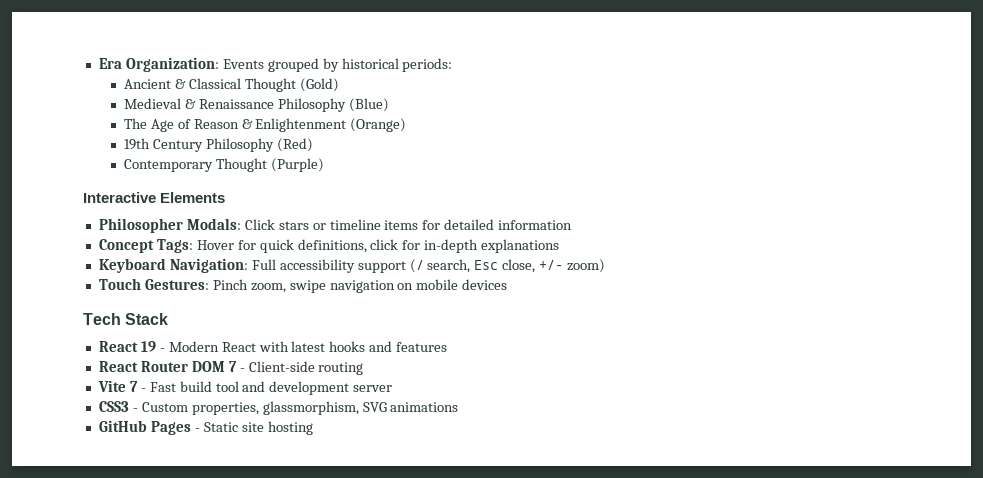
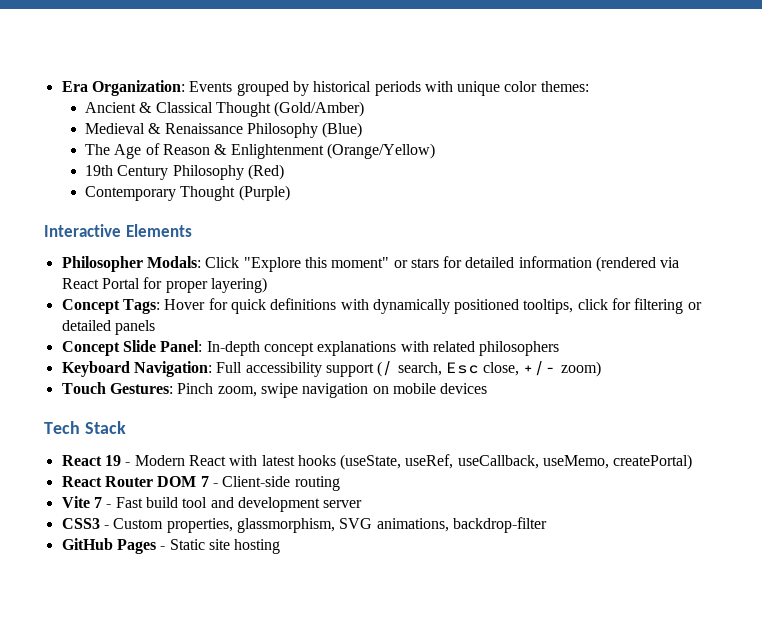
[402,58,453,72] periods: -> [374,81,589,96] periods with unique color themes:
[299,78,339,92] (Gold) -> [274,101,365,117] (Gold/Amber)
[350,118,407,132] (Orange) -> [327,143,436,159] (Orange/Yellow)
[278,219,573,230] stars or timeline items for detailed information -> [243,256,680,272] [61,277,267,293] "Explore this moment" or stars for detailed information (rendered via React Portal for proper layering)
[297,239,560,253] definitions, click for in-depth explanations -> [270,298,702,314] [61,320,155,335] [61,340,560,356] definitions with dynamically positioned tooltips, click for filtering or detailed panels // Concept Slide Panel: In-depth concept explanations with related philosophers
[369,341,448,352] and features -> [340,454,693,470] (useState, useRef, useCallback, useMemo, createPortal)
[390,402,459,412] animations -> [376,517,547,533] animations, backdrop-filter

